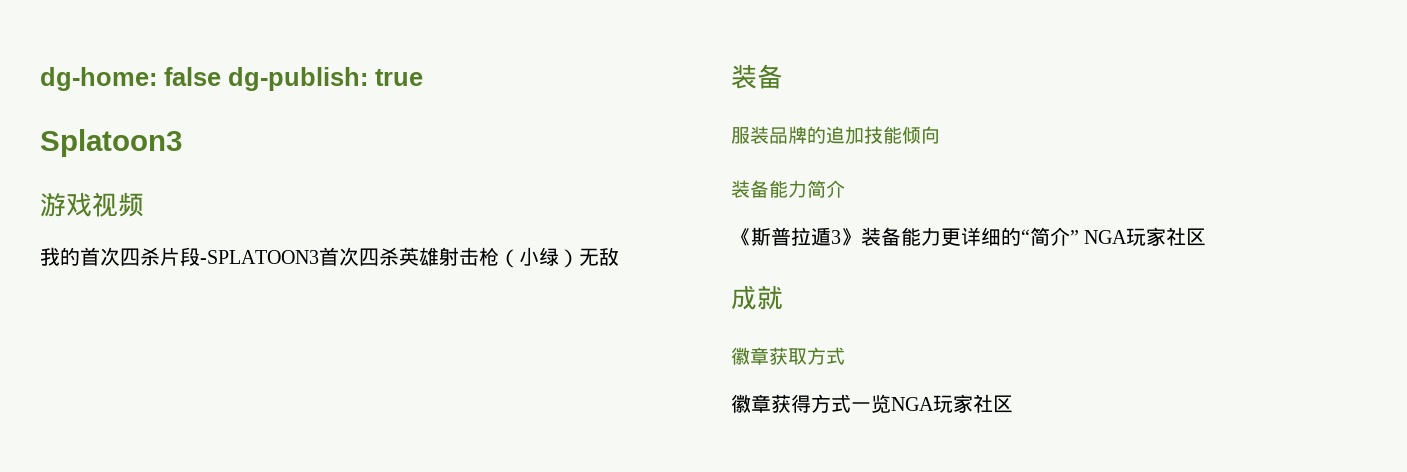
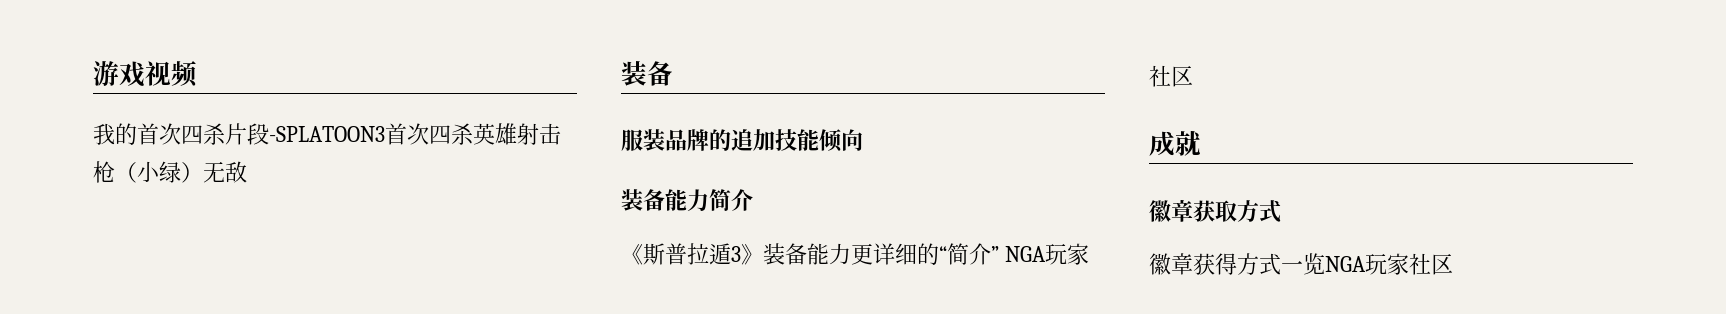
[40,67,423,91] [40,129,182,157] dg-home: false dg-publish: true // Splatoon3 // -> (93, 73) none

